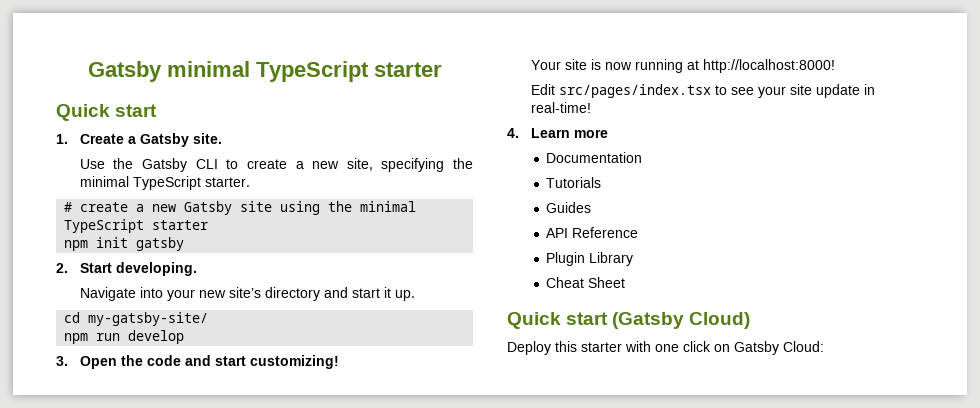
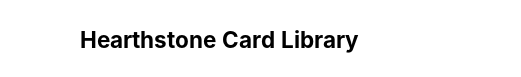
[87,61,442,82] [56,104,158,121] [56,133,222,147] [79,158,473,172] [79,176,250,190] [64,201,417,215] [64,219,209,233] [64,237,185,251] [56,262,197,276] [79,287,415,301] [64,312,209,326] [64,330,185,344] [56,355,339,369] [530,59,835,73] [530,84,875,98] [530,102,591,113] [507,128,608,138] [546,152,643,163] [546,177,602,188] [546,202,592,213] [546,227,639,238] [546,252,634,266] [546,277,626,288] [507,312,751,329] [507,341,824,355] Gatsby minimal TypeScript starter // Quick start // 1. Create a Gatsby site. // Use the Gatsby CLI to create a new site, specifying the minimal TypeScript starter. // # create a new Gatsby site using the minimal TypeScript starter // npm init gatsby // 2. Start developing. // Navigate into your new site’s directory and start it up. // cd my-gatsby-site/ // npm run develop // 3. Open the code and start customizing! // Your site is now running at http://localhost:8000! // Edit src/pages/index.tsx to see your site update in real-time! // 4. Learn more // Documentation // Tutorials // Guides // API Reference // Plugin Library // Cheat Sheet // Quick start (Gatsby Cloud) // Deploy this starter with one click on Gatsby Cloud: -> [80,30,360,53] Hearthstone Card Library

